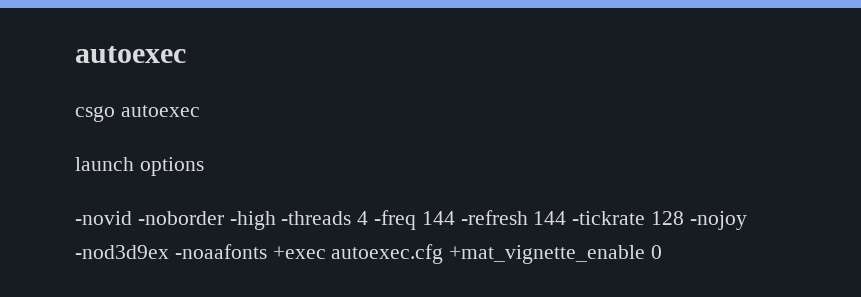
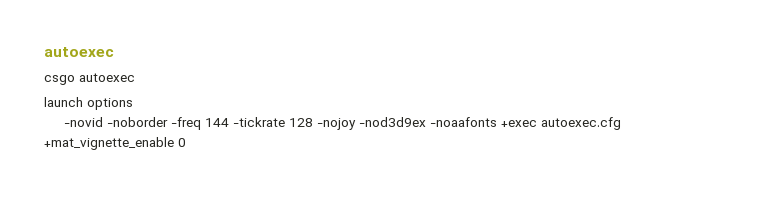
[229,210,528,230] -high -threads 4 -freq 144 -refresh -> [171,117,202,130] -freq

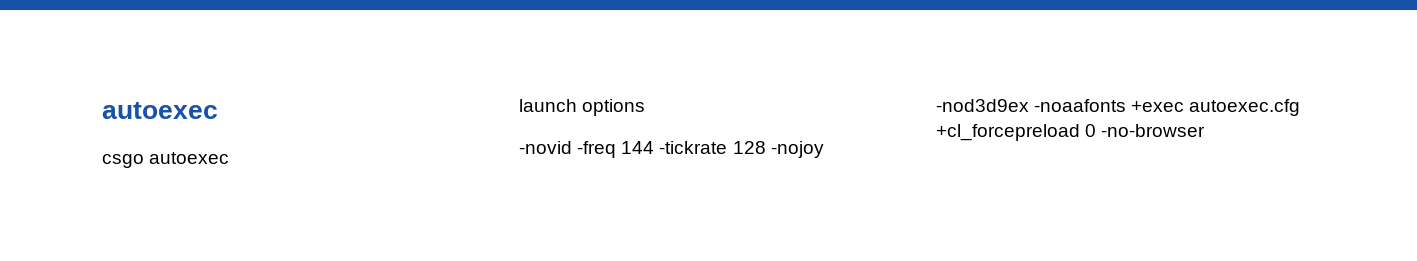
[107,117,169,127] -noborder -> (572, 147) none
[44,137,186,150] +mat_vignette_enable 0 -> [936,124,1206,141] +cl_forcepreload 0 -no-browser

